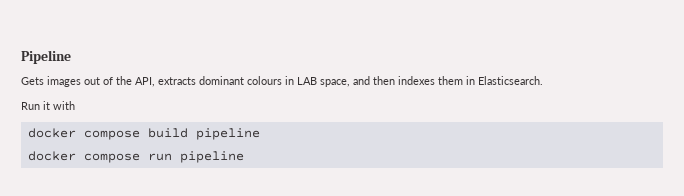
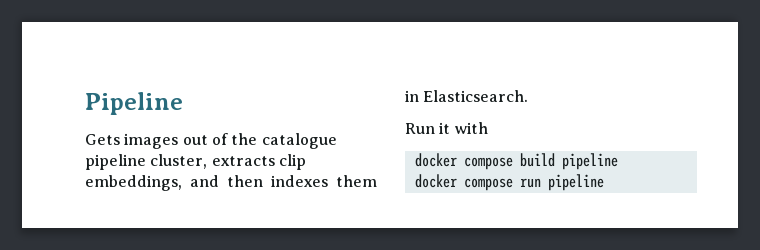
[135,76,350,87] API, extracts dominant colours in LAB space, -> [261,133,337,149] [85,154,306,170] [85,175,182,191] catalogue pipeline cluster, extracts clip embeddings,

